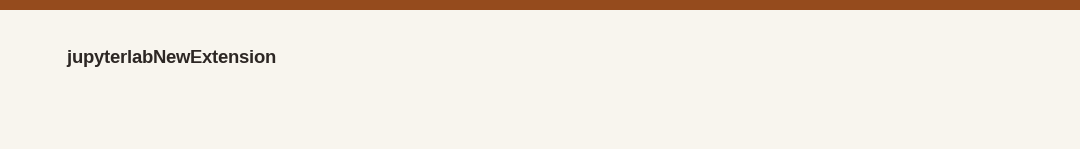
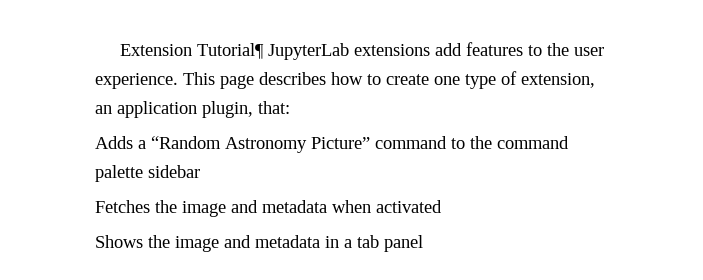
[66,50,276,67] jupyterlabNewExtension -> [119,42,604,60] [95,71,595,89] [95,101,290,118] [95,136,569,153] [95,165,200,182] [95,200,442,217] [95,235,423,252] Extension Tutorial¶ JupyterLab extensions add features to the user experience. This page describes how to create one type of extension, an application plugin, that: // Adds a “Random Astronomy Picture” command to the command palette sidebar // Fetches the image and metadata when activated // Shows the image and metadata in a tab panel

